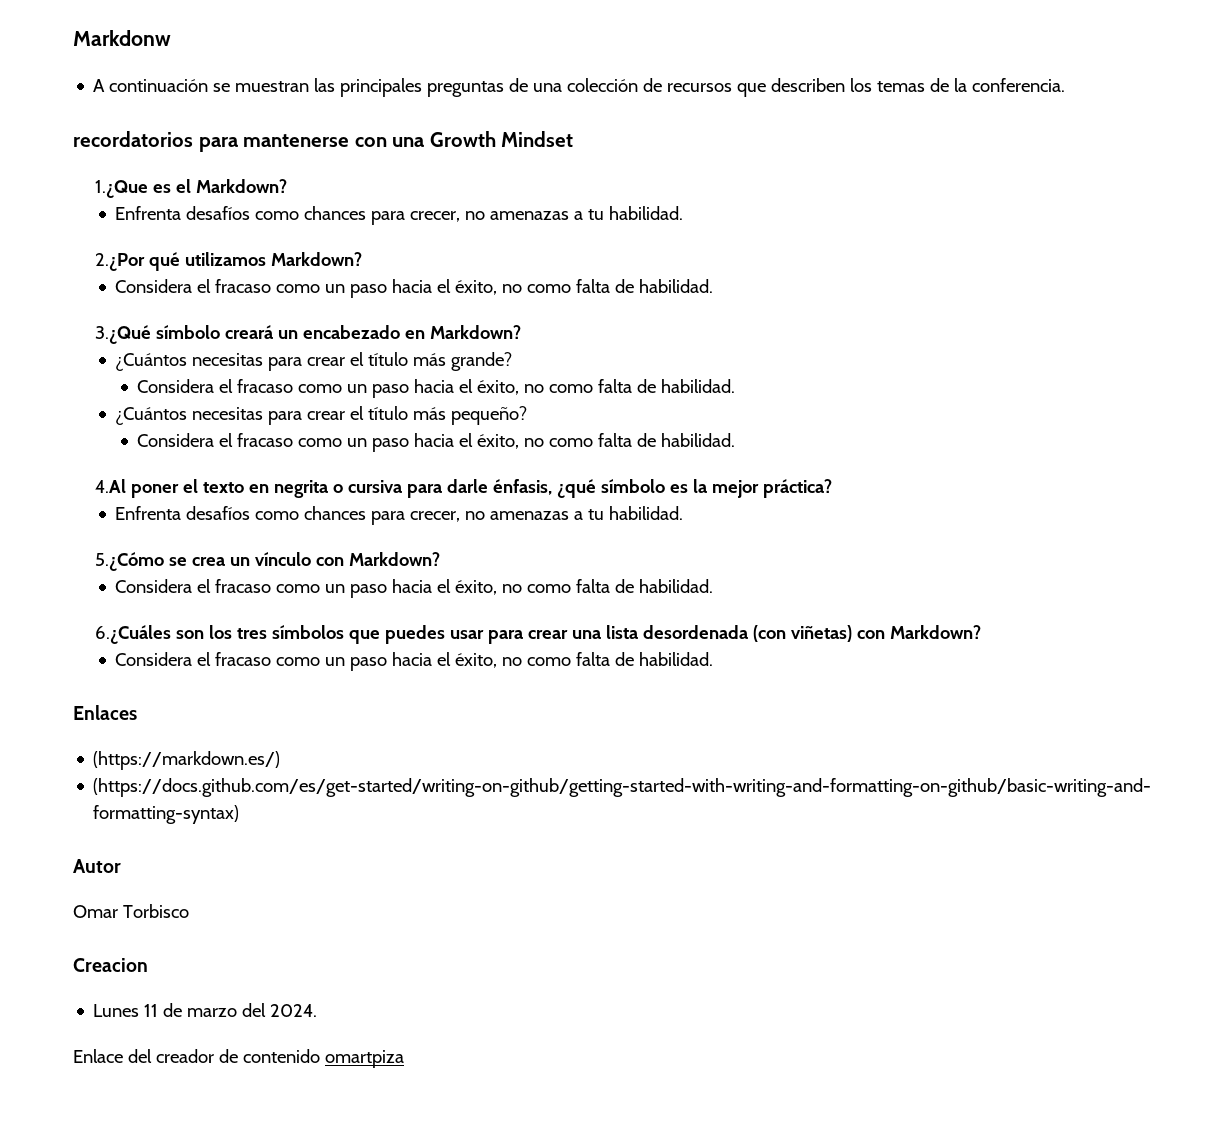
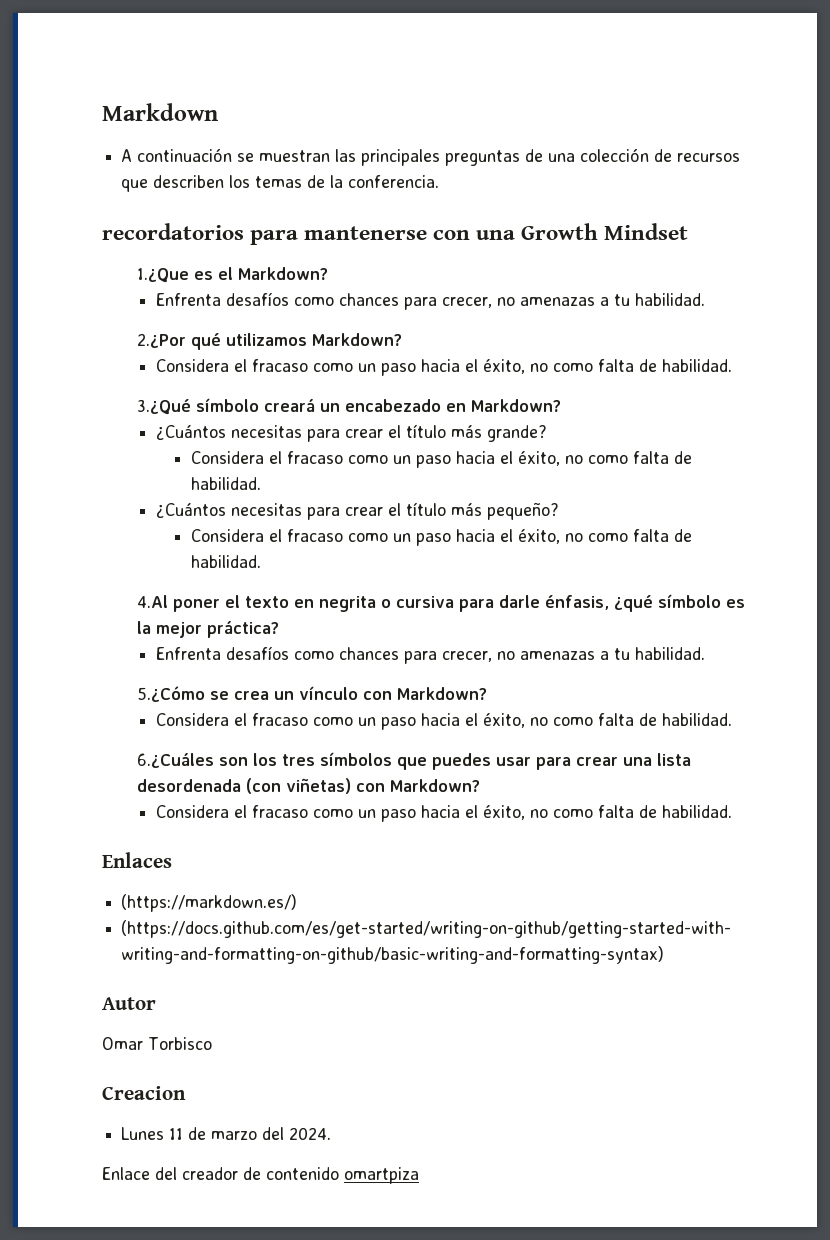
[73,30,171,46] Markdonw -> [102,103,218,121] Markdown

